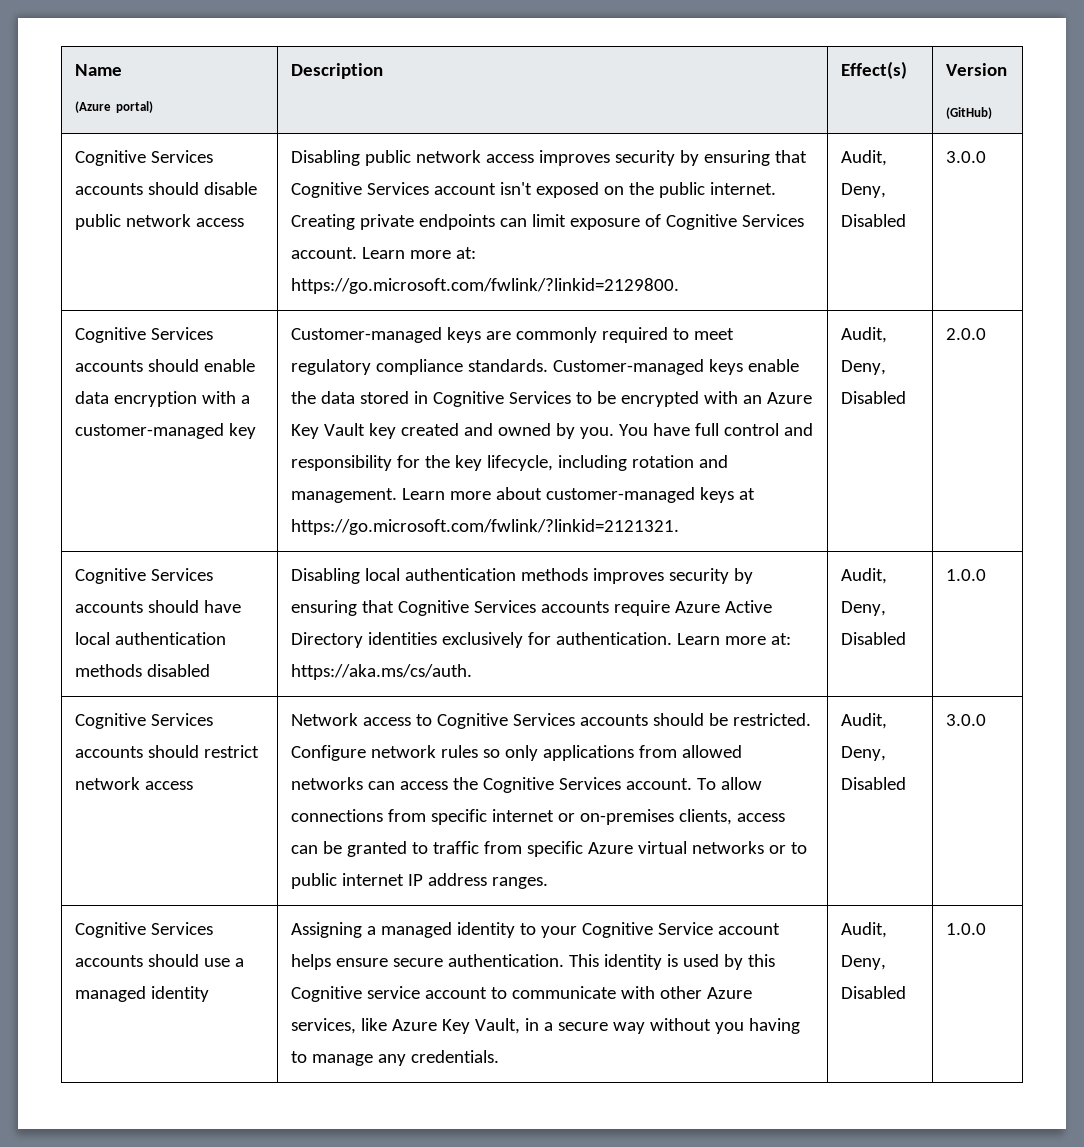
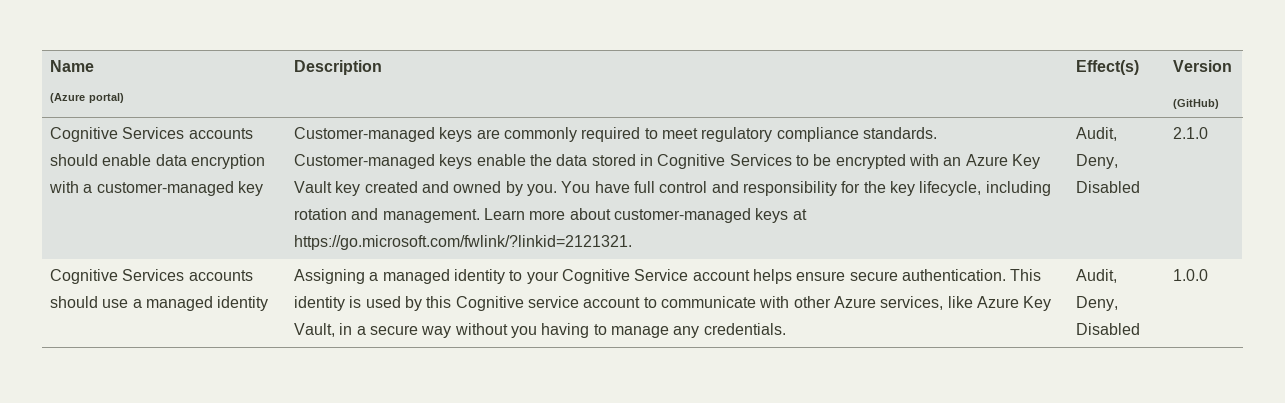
[74,150,213,166] [74,182,257,195] [74,214,244,230] [290,150,807,166] [290,182,776,198] [290,214,804,230] [290,247,476,259] [290,278,679,294] [840,150,887,166] [840,183,886,198] [840,214,906,227] [945,151,986,163] // Cognitive Services accounts should disable public network access | Disabling public network access improves security by ensuring that Cognitive Services account isn't exposed on the public internet. Creating private endpoints can limit exposure of Cognitive Services account. Learn more at: https://go.microsoft.com/fwlink/?linkid=2129800. | Audit, Deny, Disabled | 3.0.0 -> (1220, 104) none
[945,328,986,340] [74,568,213,584] [74,600,241,613] [74,632,226,645] [74,664,210,677] [290,568,753,584] [290,600,772,616] [290,632,791,648] [290,664,472,680] [840,568,887,584] [840,601,886,616] [840,632,906,645] [945,569,986,581] [74,713,213,729] [74,745,259,758] [74,777,193,790] [290,713,811,729] [290,745,742,761] [290,777,762,793] [290,809,785,825] [290,841,807,857] [290,873,548,889] [840,713,887,729] [840,746,886,761] [840,777,906,790] [945,714,986,726] 2.0.0 // Cognitive Services accounts should have local authentication methods disabled | Disabling local authentication methods improves security by ensuring that Cognitive Services accounts require Azure Active Directory identities exclusively for authentication. Learn more at: https://aka.ms/cs/auth. | Audit, Deny, Disabled | 1.0.0 // Cognitive Services accounts should restrict network access | Network access to Cognitive Services accounts should be restricted. Configure network rules so only applications from allowed networks can access the Cognitive Services account. To allow connections from specific internet or on-premises clients, access can be granted to traffic from specific Azure virtual networks or to public internet IP address ranges. | Audit, Deny, Disabled | 3.0.0 -> [1173,127,1209,139] 2.1.0

